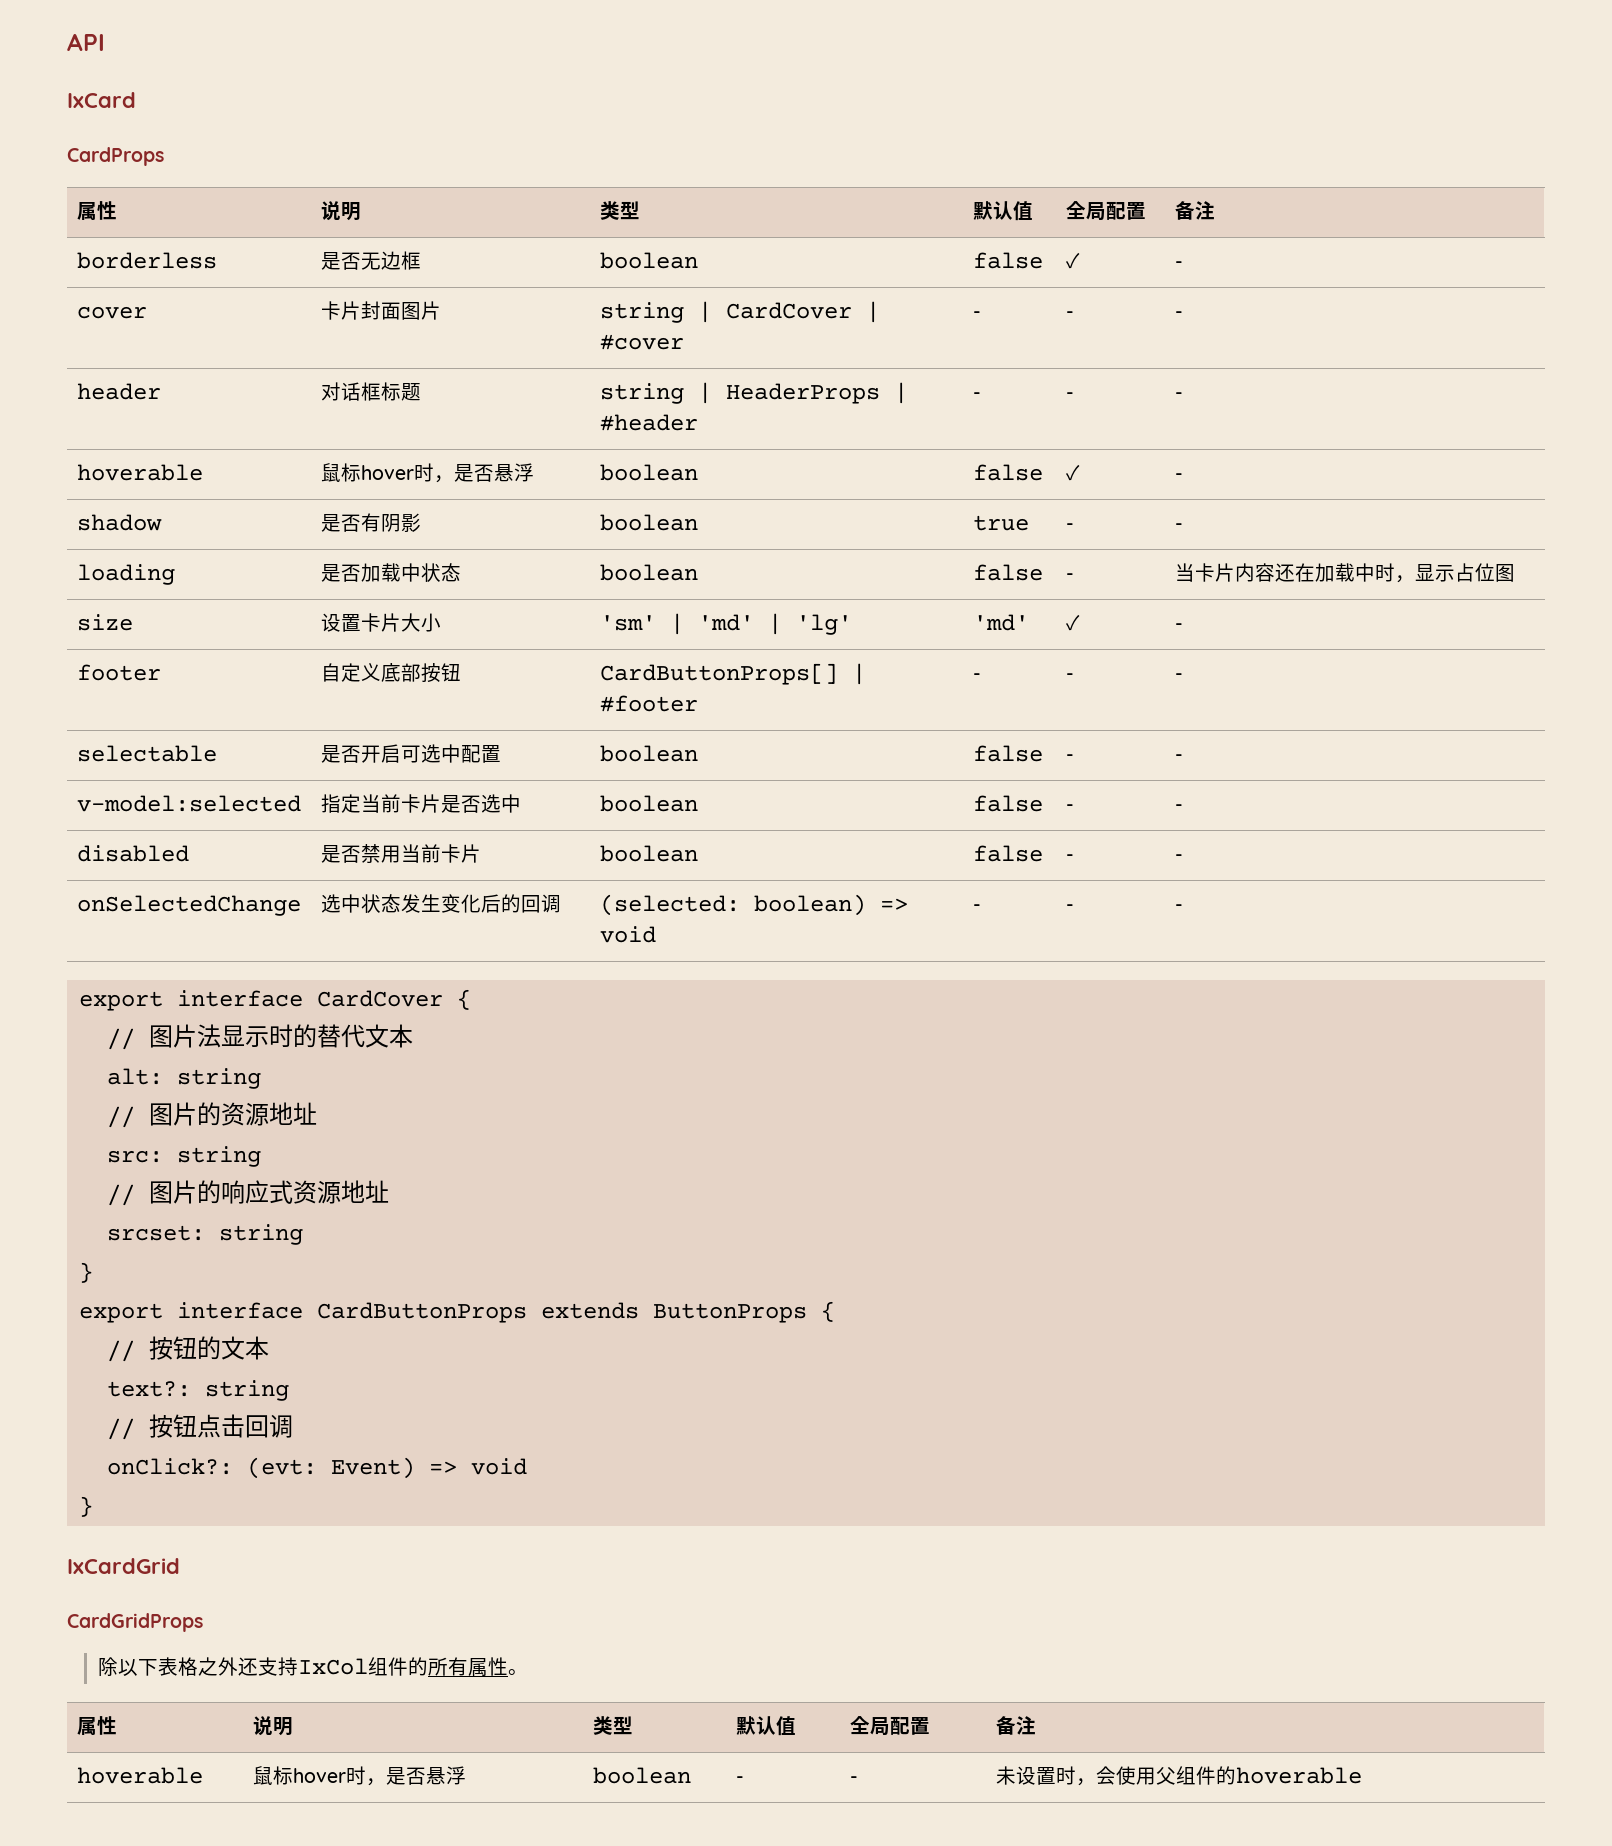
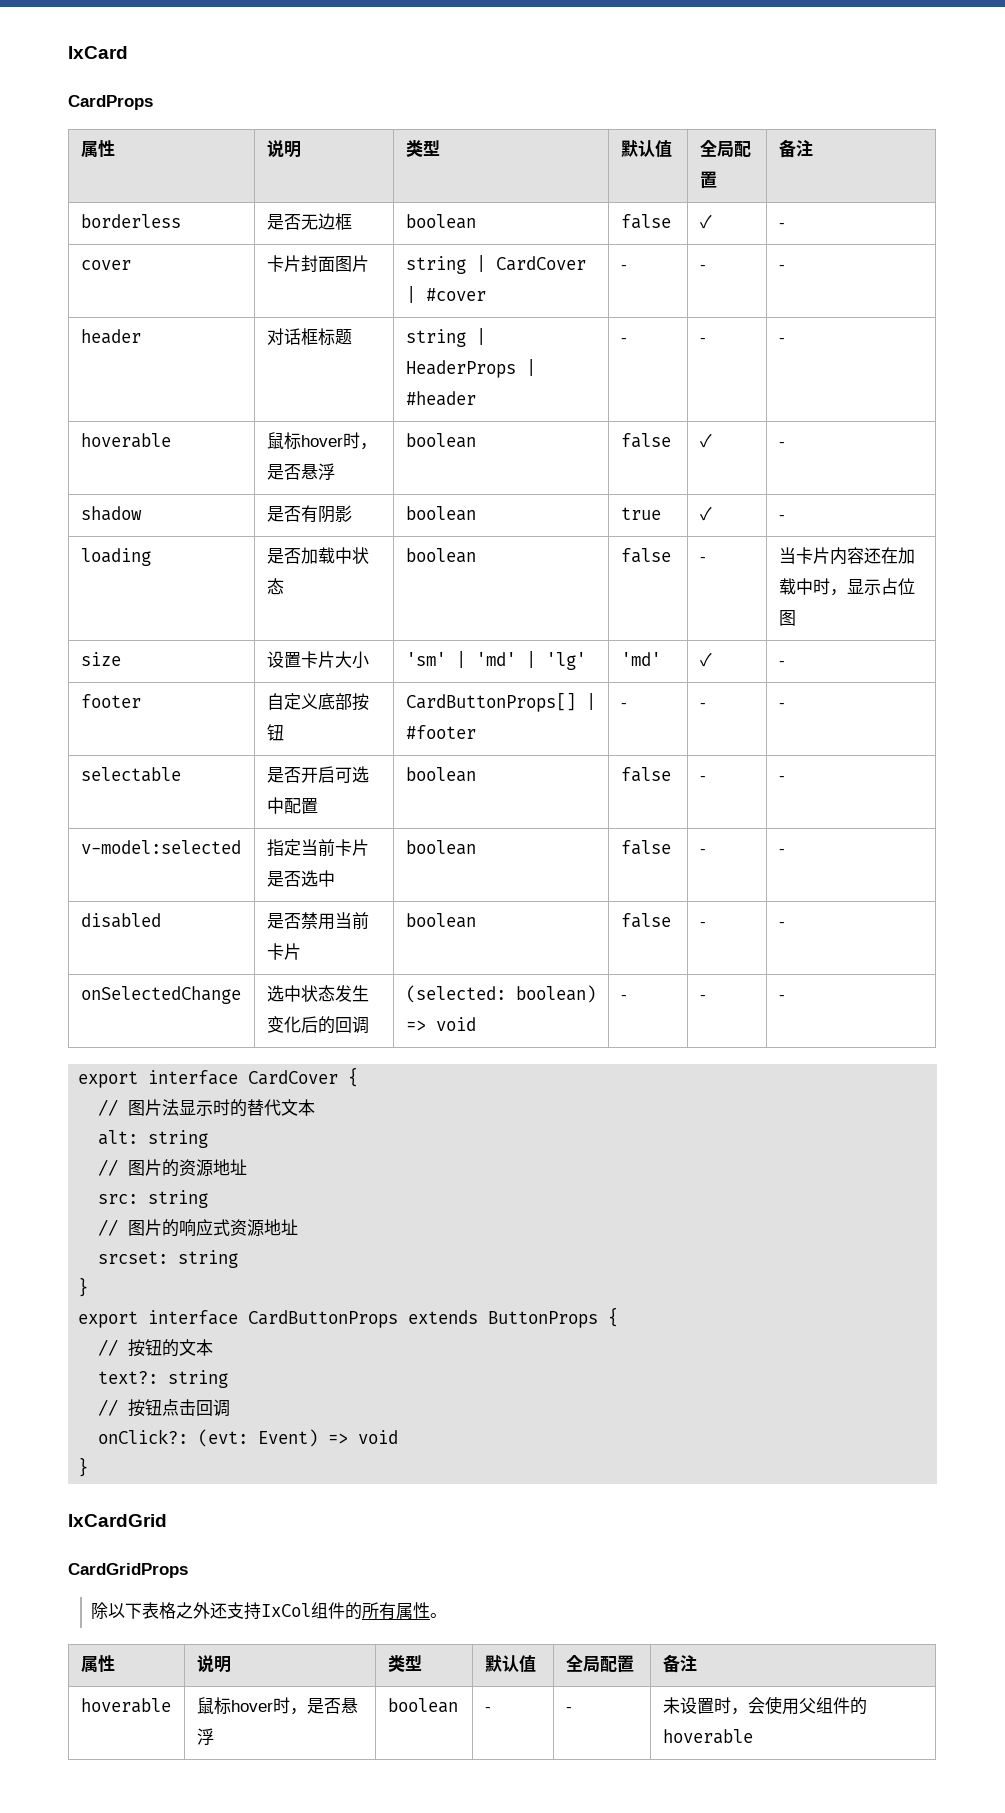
[67,33,105,51] API // -> (68, 52) none
[1065,523,1074,530] - -> [699,506,712,521] ✓

